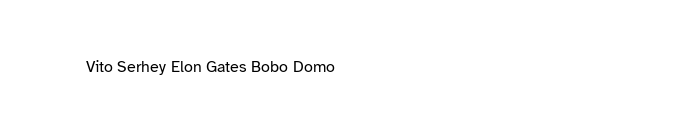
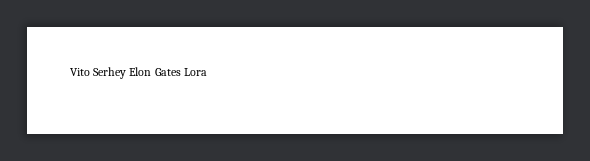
[251,61,335,72] Bobo Domo -> [183,68,207,76] Lora

